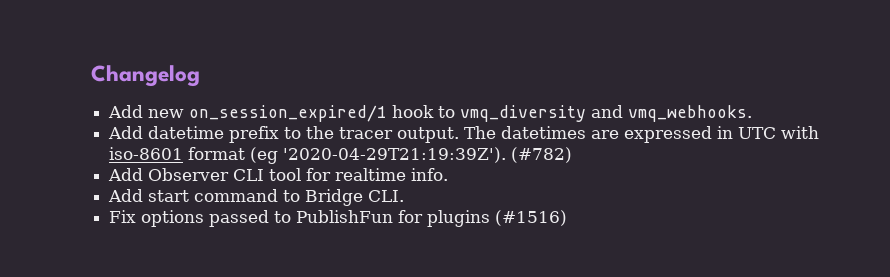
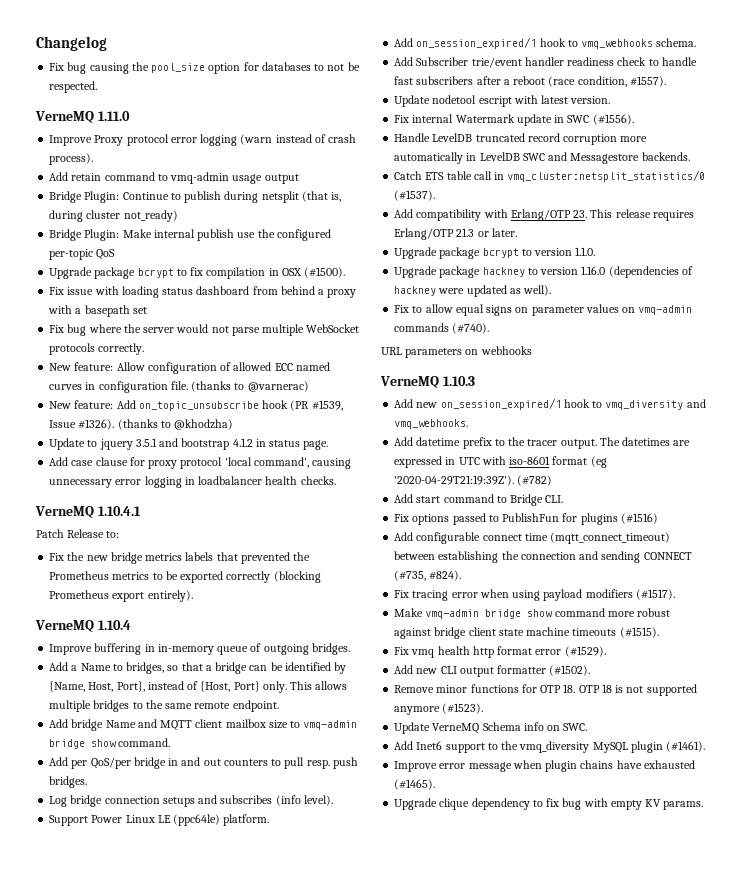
(200, 76) none -> [49,62,360,74] [49,81,98,93] [35,111,130,123] [49,134,357,146] [49,153,94,165] [49,172,299,184] [49,191,342,203] [49,210,178,222] [49,229,331,241] [49,249,116,260] [49,267,346,279] [49,286,357,298] [48,305,147,317] [49,324,360,336] [49,343,145,355] [49,362,330,374] [49,381,309,393] [49,400,343,411] [49,419,234,430] [49,438,329,450] [49,457,352,469] [49,476,336,488] [35,506,141,518] [36,529,120,538] [49,552,311,564] [49,571,321,583] [49,590,193,602] [35,620,131,632] [49,643,350,655] [49,662,347,674] [49,681,348,693] [49,700,279,712] [49,719,358,731] [49,738,171,749] [49,757,358,769] [49,776,88,788] [49,795,333,807] [49,814,270,826] [394,37,697,49] [394,57,697,68] [394,76,666,87] [394,95,611,107] [394,114,634,126] [394,133,648,145] [394,152,690,164] [394,170,706,182] [394,190,436,201] [394,209,694,221] [394,228,517,240] [394,247,596,259] [394,266,693,278] [394,285,552,297] [394,304,693,316] [394,323,490,334] [381,346,532,358] [380,376,475,388] // Fix bug causing the pool_size option for databases to not be respected. // VerneMQ 1.11.0 // Improve Proxy protocol error logging (warn instead of crash process). // Add retain command to vmq-admin usage output // Bridge Plugin: Continue to publish during netsplit (that is, during cluster not_ready) // Bridge Plugin: Make internal publish use the configured per-topic QoS // Upgrade package bcrypt to fix compilation in OSX (#1500). // Fix issue with loading status dashboard from behind a proxy with a basepath set // Fix bug where the server would not parse multiple WebSocket protocols correctly. // New feature: Allow configuration of allowed ECC named curves in configuration file. (thanks to @varnerac) // New feature: Add on_topic_unsubscribe hook (PR #1539, Issue #1326). (thanks to @khodzha) // Update to jquery 3.5.1 and bootstrap 4.1.2 in status page. // Add case clause for proxy protocol 'local command', causing unnecessary error logging in loadbalancer health checks. // VerneMQ 1.10.4.1 // Patch Release to: // Fix the new bridge metrics labels that prevented the Prometheus metrics to be exported correctly (blocking Prometheus export entirely). // VerneMQ 1.10.4 // Improve buffering in in-memory queue of outgoing bridges. // Add a Name to bridges, so that a bridge can be identified by {Name, Host, Port}, instead of {Host, Port} only. This allows multiple bridges to the same remote endpoint. // Add bridge Name and MQTT client mailbox size to vmq-admin bridge show command. // Add per QoS/per bridge in and out counters to pull resp. push bridges. // Log bridge connection setups and subscribes (info level). // Support Power Linux LE (ppc64le) platform. // Add on_session_expired/1 hook to vmq_webhooks schema. // Add Subscriber trie/event handler readiness check to handle fast subscribers after a reboot (race condition, #1557). // Update nodetool escript with latest version. // Fix internal Watermark update in SWC (#1556). // Handle LevelDB truncated record corruption more automatically in LevelDB SWC and Messagestore backends. // Catch ETS table call in vmq_cluster:netsplit_statistics/0 (#1537). // Add compatibility with Erlang/OTP 23. This release requires Erlang/OTP 21.3 or later. // Upgrade package bcrypt to version 1.1.0. // Upgrade package hackney to version 1.16.0 (dependencies of hackney were updated as well). // Fix to allow equal signs on parameter values on vmq-admin commands (#740). // URL parameters on webhooks // VerneMQ 1.10.3
[108,168,449,181] // Add Observer CLI tool for realtime info. -> (553, 480) none
(568, 218) none -> [394,532,671,544] [394,551,692,563] [394,570,462,581] [394,589,675,601] [394,608,671,619] [394,627,659,639] [394,646,606,658] [394,665,591,677] [394,684,697,696] [394,703,484,715] [394,722,588,734] [394,741,706,753] [394,760,695,772] [394,779,436,790] [394,798,704,810] // Add configurable connect time (mqtt_connect_timeout) between establishing the connection and sending CONNECT (#735, #824). // Fix tracing error when using payload modifiers (#1517). // Make vmq-admin bridge show command more robust against bridge client state machine timeouts (#1515). // Fix vmq health http format error (#1529). // Add new CLI output formatter (#1502). // Remove minor functions for OTP 18. OTP 18 is not supported anymore (#1523). // Update VerneMQ Schema info on SWC. // Add Inet6 support to the vmq_diversity MySQL plugin (#1461). // Improve error message when plugin chains have exhausted (#1465). // Upgrade clique dependency to fix bug with empty KV params.

